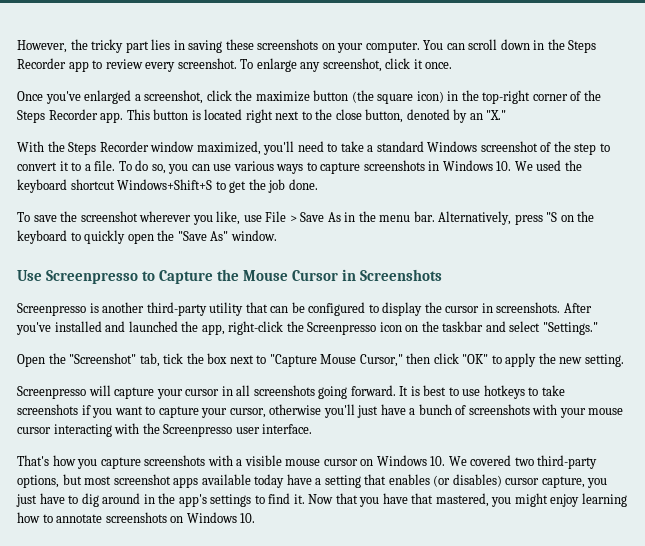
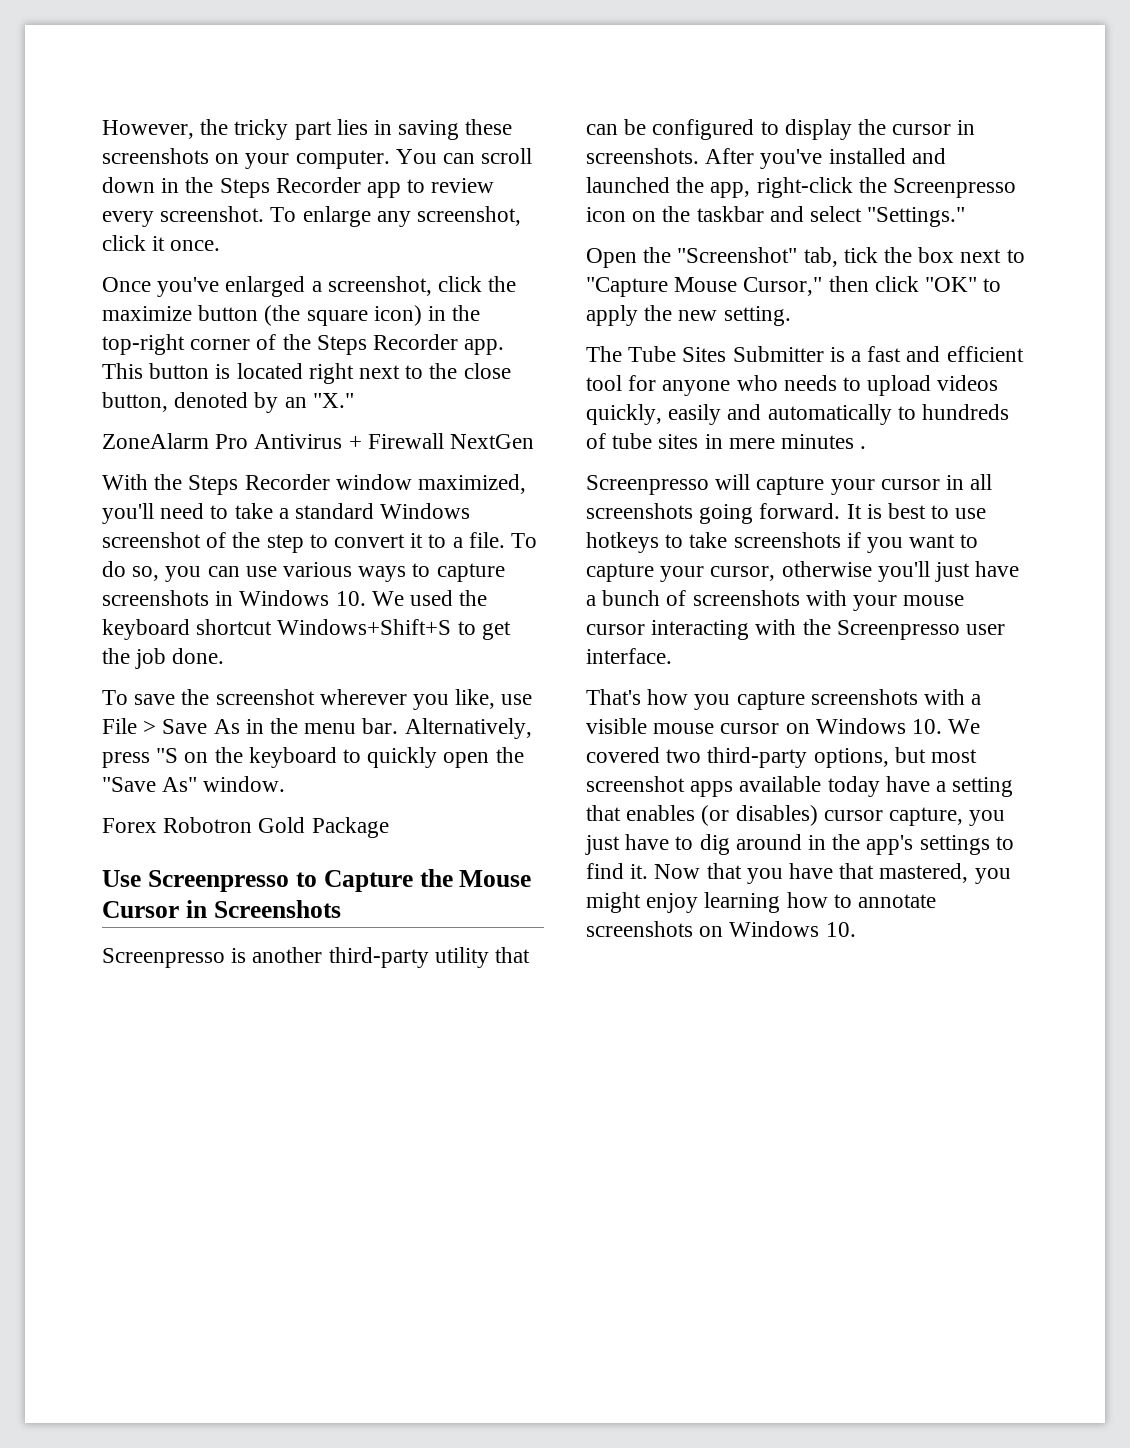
(507, 115) none -> [102,433,535,449] // ZoneAlarm Pro Antivirus + Firewall NextGen
(277, 235) none -> [102,817,389,838] // Forex Robotron Gold Package
(624, 360) none -> [586,346,1024,362] [586,375,999,396] [586,404,1010,425] [586,433,867,449] // The Tube Sites Submitter is a fast and efficient tool for anyone who needs to upload videos quickly, easily and automatically to hundreds of tube sites in mere minutes .

